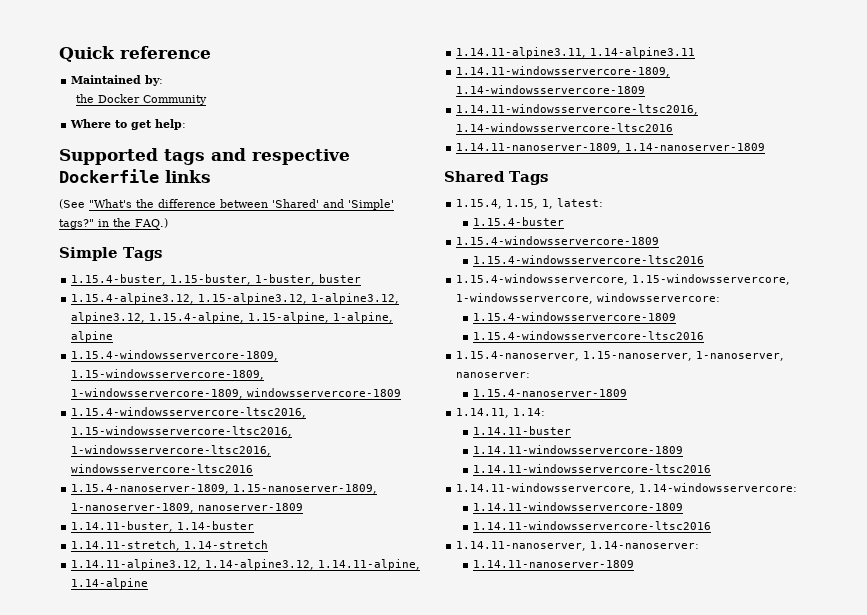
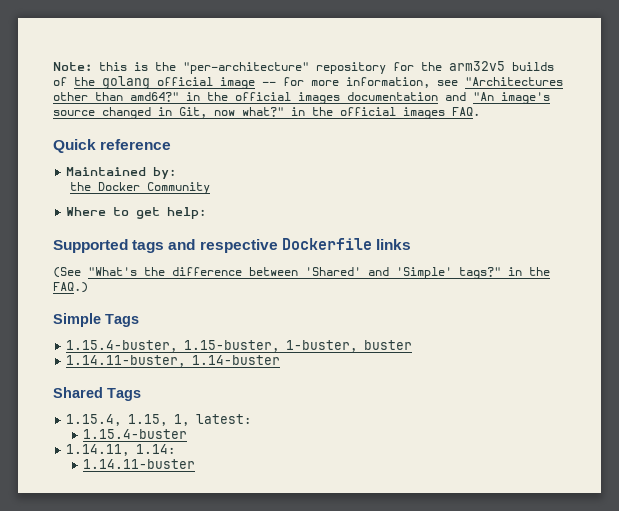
(59, 54) none -> [53,61,554,74] [53,76,563,89] [53,92,550,104] [53,107,480,119] Note: this is the "per-architecture" repository for the arm32v5 builds of the golang official image -- for more information, see "Architectures other than amd64?" in the official images documentation and "An image's source changed in Git, now what?" in the official images FAQ. //
[71,293,400,304] [71,312,394,323] [71,331,114,342] [71,350,279,361] [71,369,265,380] [71,388,402,399] [71,407,307,418] [71,426,293,437] [71,445,272,456] [71,464,254,473] [71,484,378,494] [71,503,304,513] [71,521,255,532] [71,540,269,551] [71,559,421,570] [71,578,149,589] [456,47,696,58] [456,66,671,77] [456,85,646,94] [456,104,699,115] [456,123,674,132] [456,143,766,153] 1.15.4-alpine3.12, 1.15-alpine3.12, 1-alpine3.12, alpine3.12, 1.15.4-alpine, 1.15-alpine, 1-alpine, alpine // 1.15.4-windowsservercore-1809, 1.15-windowsservercore-1809, 1-windowsservercore-1809, windowsservercore-1809 // 1.15.4-windowsservercore-ltsc2016, 1.15-windowsservercore-ltsc2016, 1-windowsservercore-ltsc2016, windowsservercore-ltsc2016 // 1.15.4-nanoserver-1809, 1.15-nanoserver-1809, 1-nanoserver-1809, nanoserver-1809 // 1.14.11-buster, 1.14-buster // 1.14.11-stretch, 1.14-stretch // 1.14.11-alpine3.12, 1.14-alpine3.12, 1.14.11-alpine, 1.14-alpine // 1.14.11-alpine3.11, 1.14-alpine3.11 // 1.14.11-windowsservercore-1809, 1.14-windowsservercore-1809 // 1.14.11-windowsservercore-ltsc2016, 1.14-windowsservercore-ltsc2016 // 1.14.11-nanoserver-1809, 1.14-nanoserver-1809 -> [66,355,281,367] 1.14.11-buster, 1.14-buster
[456,236,660,245] [472,255,704,264] [456,274,791,285] [456,293,721,304] [472,312,676,321] [472,331,704,340] [456,351,785,361] [456,372,531,378] [472,389,627,397] [456,408,546,418] [472,426,571,435] [472,445,683,454] [472,464,711,473] [456,483,798,494] [472,502,683,511] [472,521,711,530] [456,541,700,551] [472,560,634,568] 1.15.4-windowsservercore-1809 // 1.15.4-windowsservercore-ltsc2016 // 1.15.4-windowsservercore, 1.15-windowsservercore, 1-windowsservercore, windowsservercore: // 1.15.4-windowsservercore-1809 // 1.15.4-windowsservercore-ltsc2016 // 1.15.4-nanoserver, 1.15-nanoserver, 1-nanoserver, nanoserver: // 1.15.4-nanoserver-1809 // 1.14.11, 1.14: // 1.14.11-buster // 1.14.11-windowsservercore-1809 // 1.14.11-windowsservercore-ltsc2016 // 1.14.11-windowsservercore, 1.14-windowsservercore: // 1.14.11-windowsservercore-1809 // 1.14.11-windowsservercore-ltsc2016 // 1.14.11-nanoserver, 1.14-nanoserver: // 1.14.11-nanoserver-1809 -> [66,444,176,456] [83,459,196,469] 1.14.11, 1.14: // 1.14.11-buster

